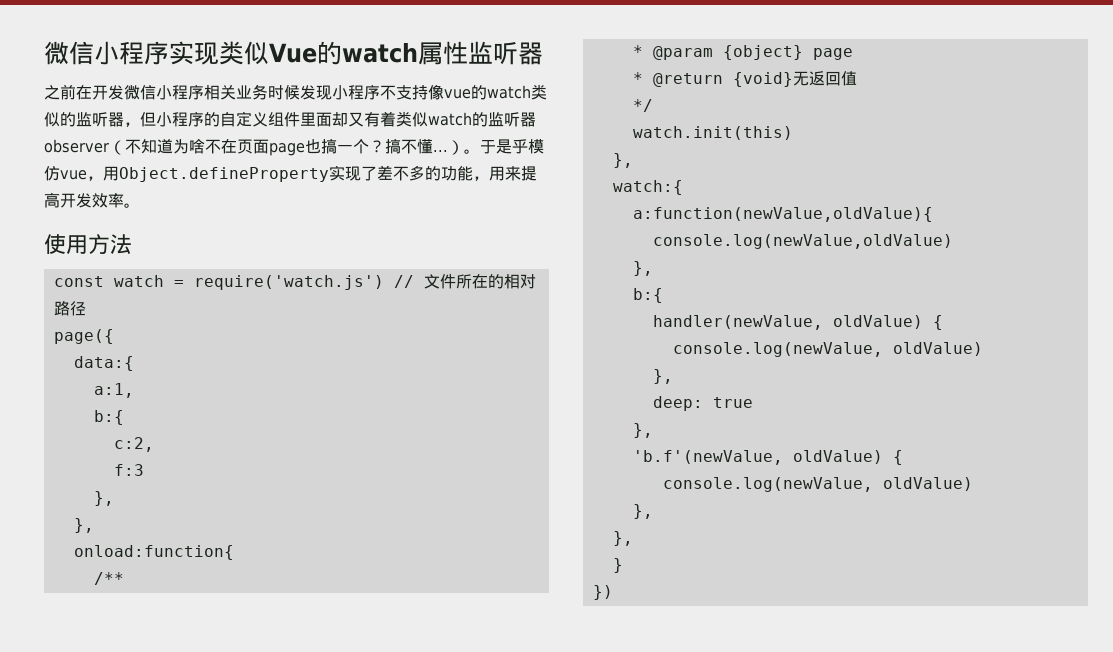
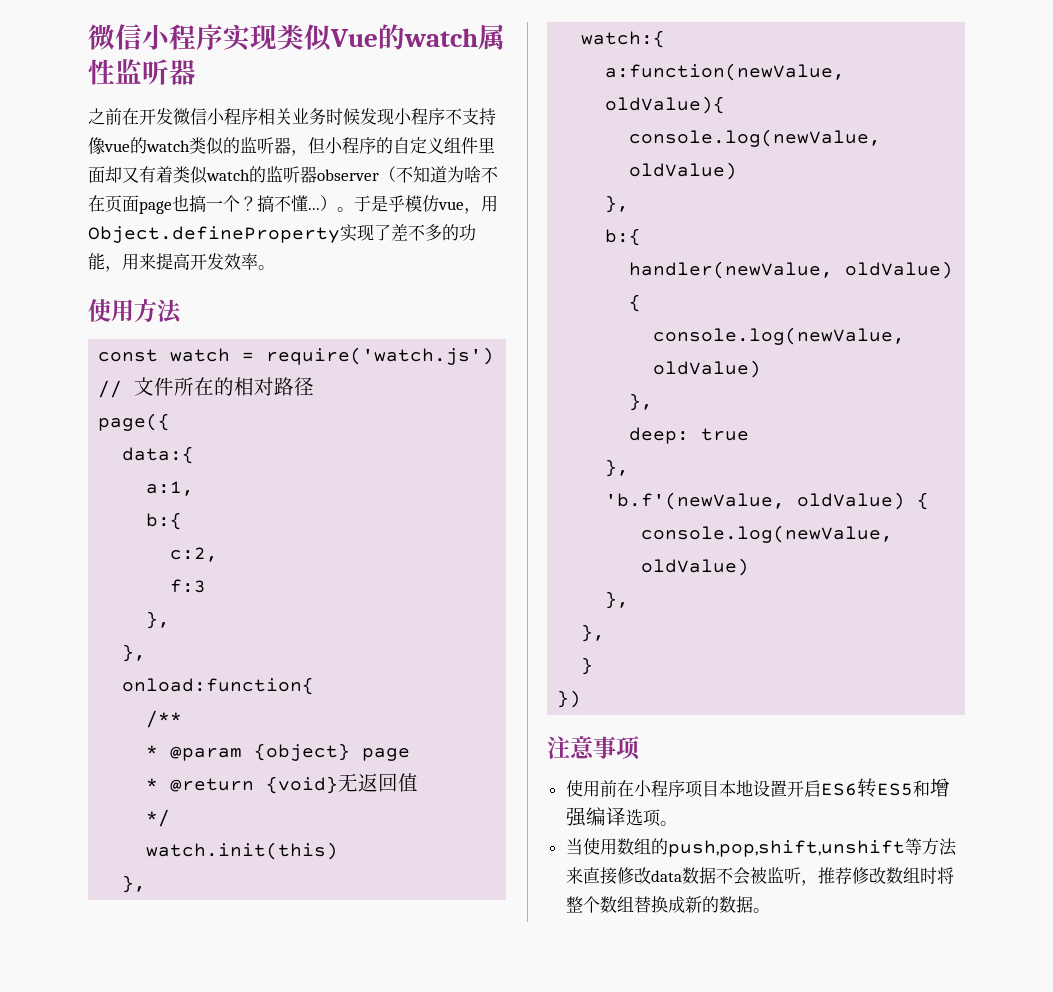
(613, 592) none -> [547,736,641,760] [565,778,950,798] [565,807,677,827] [565,838,957,857] [565,867,954,886] [565,896,770,913] // 注意事项 // 使用前在小程序项目本地设置开启ES6转ES5和增强编译选项。 // 当使用数组的push,pop,shift,unshift等方法来直接修改data数据不会被监听，推荐修改数组时将整个数组替换成新的数据。

